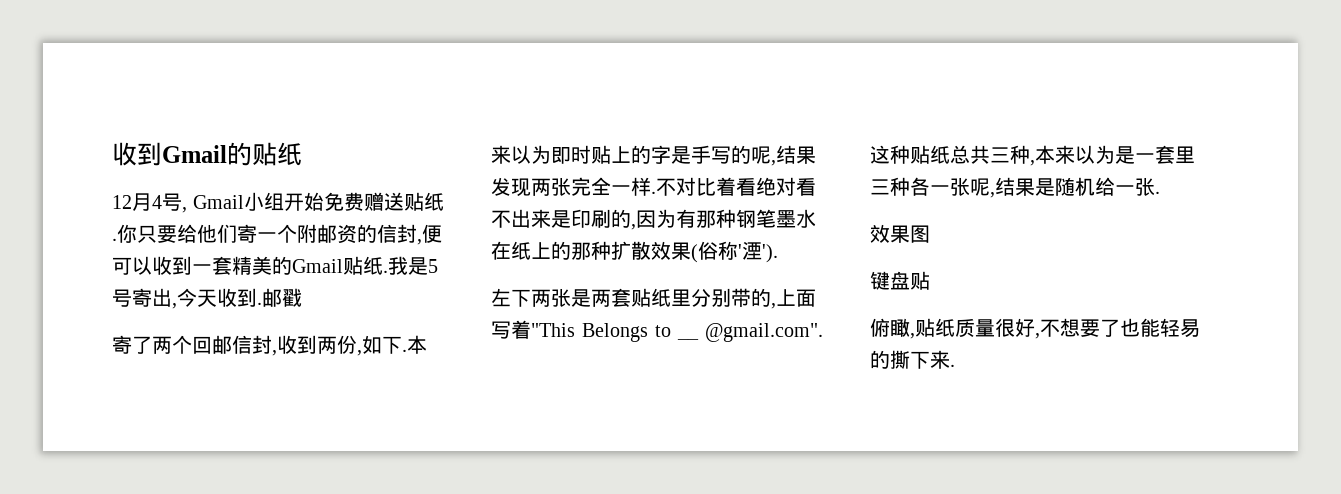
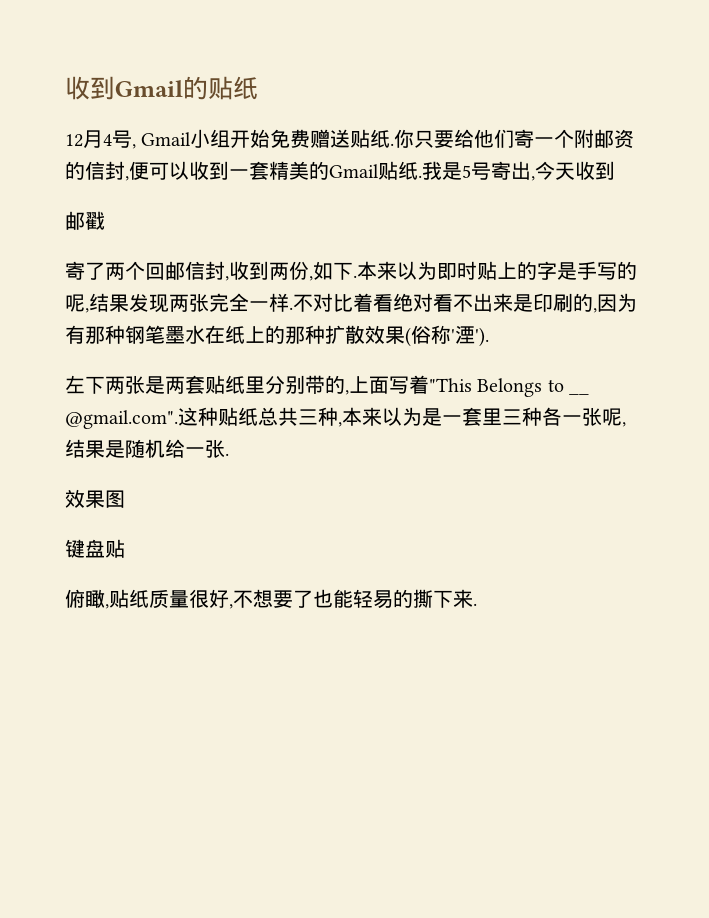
[257,302,262,305] . -> (615, 170) //

